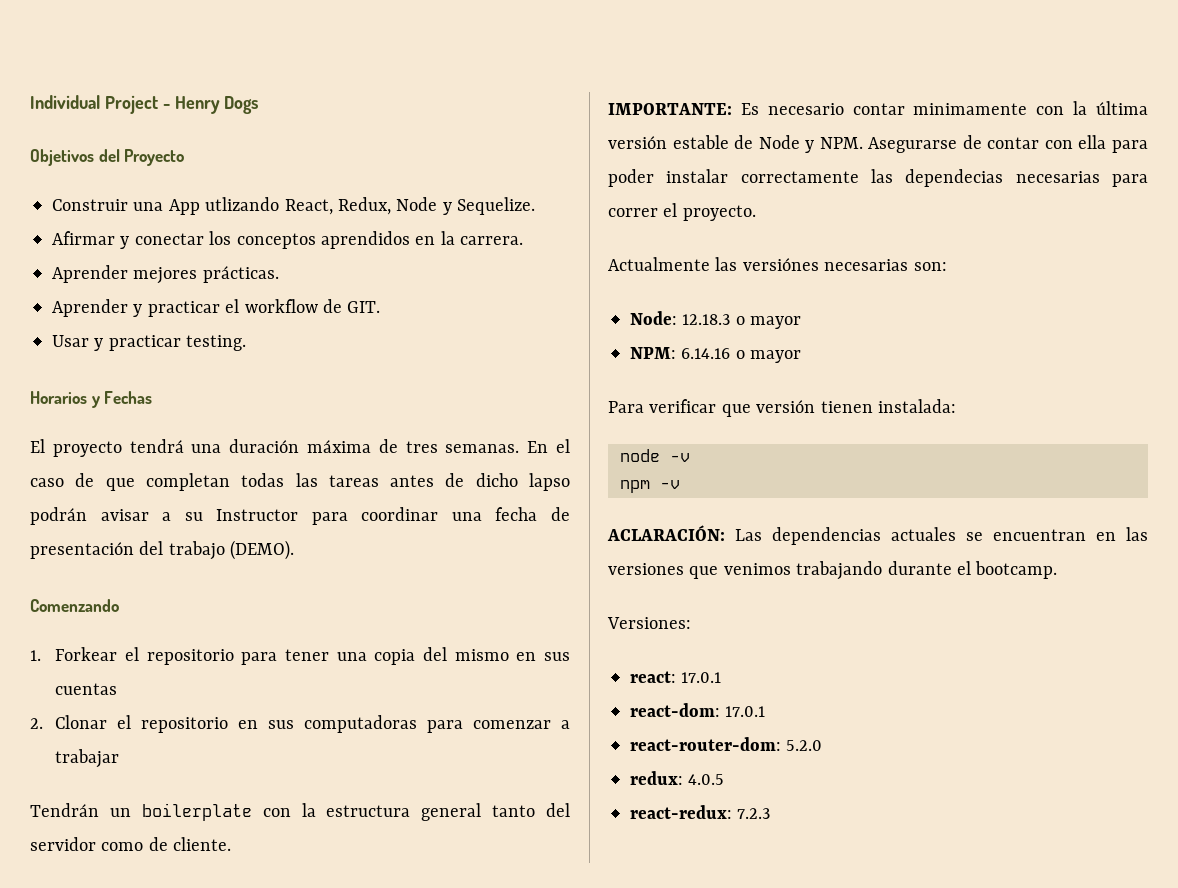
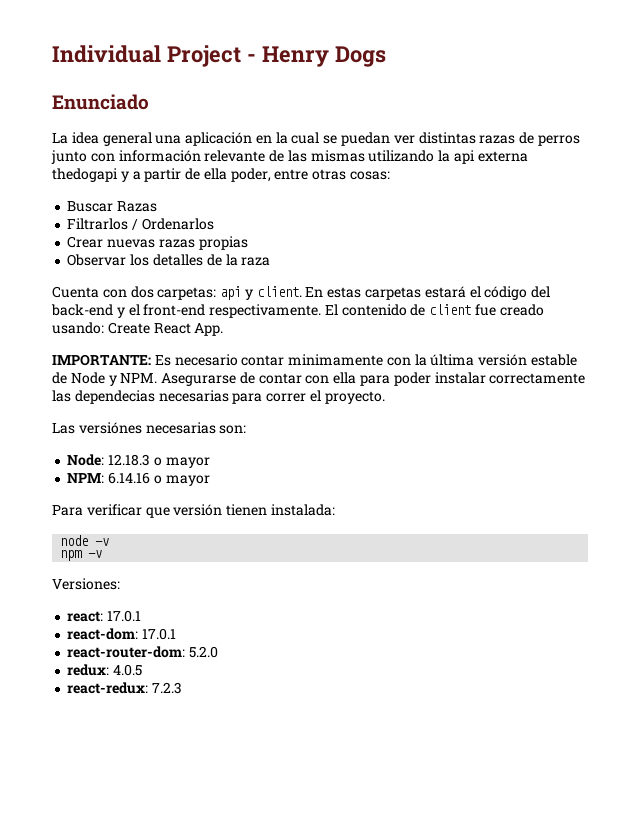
[30,149,185,166] [52,197,536,215] [52,231,524,249] [52,265,279,284] [52,299,381,317] [52,335,247,351] [30,391,153,408] [30,439,570,457] [30,473,570,491] [30,507,570,525] [30,540,295,560] [30,599,119,612] [30,647,570,665] [55,683,118,695] [30,715,571,733] [55,749,120,768] [30,803,570,821] [30,837,232,851] Objetivos del Proyecto // Construir una App utlizando React, Redux, Node y Sequelize. // Afirmar y conectar los conceptos aprendidos en la carrera. // Aprender mejores prácticas. // Aprender y practicar el workflow de GIT. // Usar y practicar testing. // Horarios y Fechas // El proyecto tendrá una duración máxima de tres semanas. En el caso de que completan todas las tareas antes de dicho lapso podrán avisar a su Instructor para coordinar una fecha de presentación del trabajo (DEMO). // Comenzando // 1. Forkear el repositorio para tener una copia del mismo en sus cuentas // 2. Clonar el repositorio en sus computadoras para comenzar a trabajar // Tendrán un boilerplate con la estructura general tanto del servidor como de cliente. -> [52,94,149,110] [52,132,580,146] [51,150,528,164] [52,168,391,182] [67,201,158,212] [67,218,214,230] [67,236,248,250] [67,254,271,266] [52,286,551,300] [51,304,544,318] [52,322,224,336] Enunciado // La idea general una aplicación en la cual se puedan ver distintas razas de perros junto con información relevante de las mismas utilizando la api externa thedogapi y a partir de ella poder, entre otras cosas: // Buscar Razas // Filtrarlos / Ordenarlos // Crear nuevas razas propias // Observar los detalles de la raza // Cuenta con dos carpetas: api y client. En estas carpetas estará el código del back-end y el front-end respectivamente. El contenido de client fue creado usando: Create React App.
[608,257,738,271] Actualmente las -> [52,423,75,434] Las
[607,525,1148,545] [608,561,1058,580] // ACLARACIÓN: Las dependencias actuales se encuentran en las versiones que venimos trabajando durante el bootcamp. -> (103, 554) none

